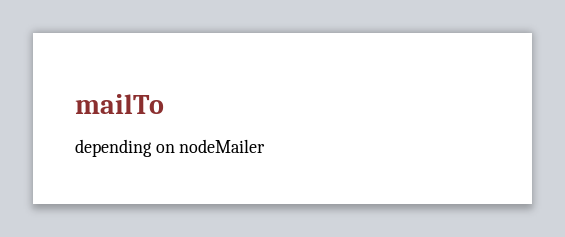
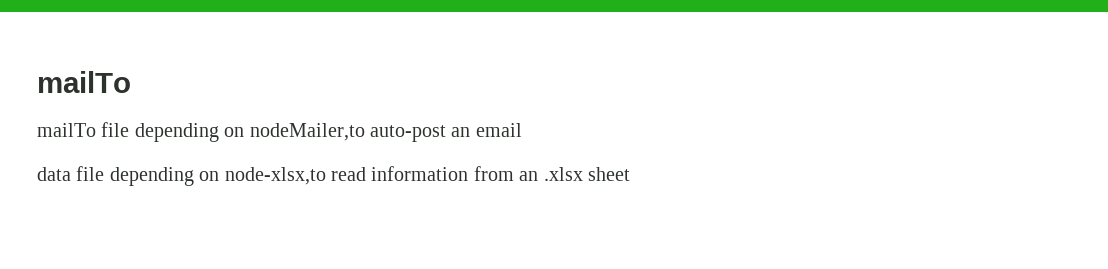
[75,139,266,157] depending on nodeMailer -> [37,122,522,142] [37,166,630,186] mailTo file depending on nodeMailer,to auto-post an email // data file depending on node-xlsx,to read information from an .xlsx sheet

